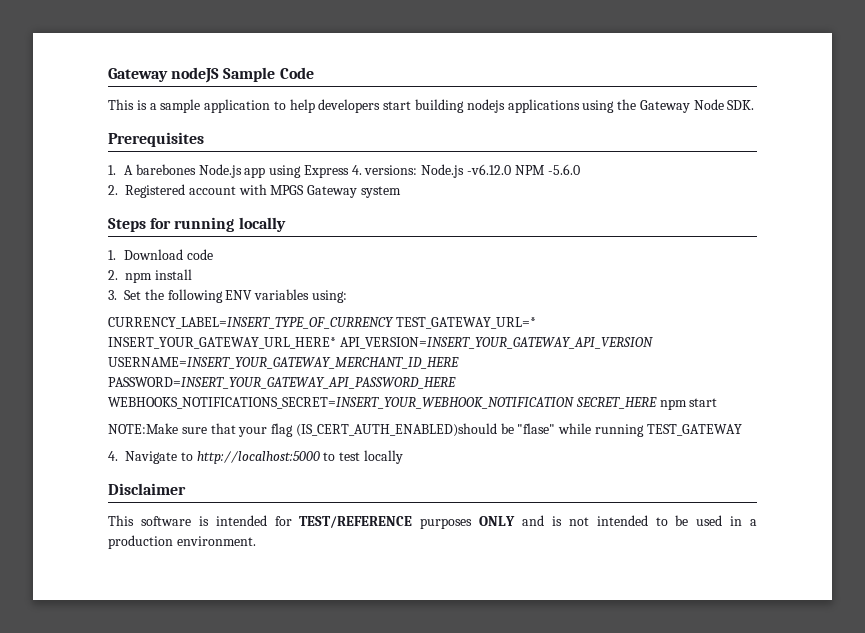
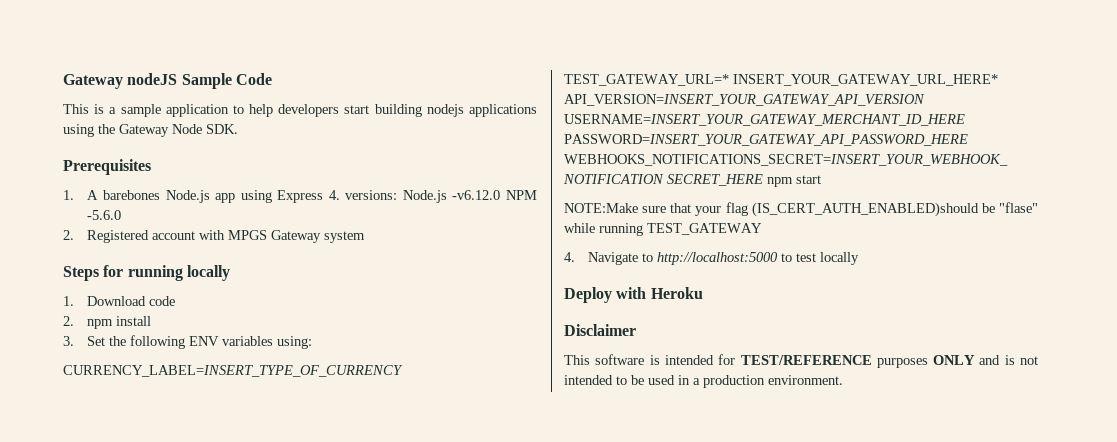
(403, 457) none -> [564,287,703,303] // Deploy with Heroku

